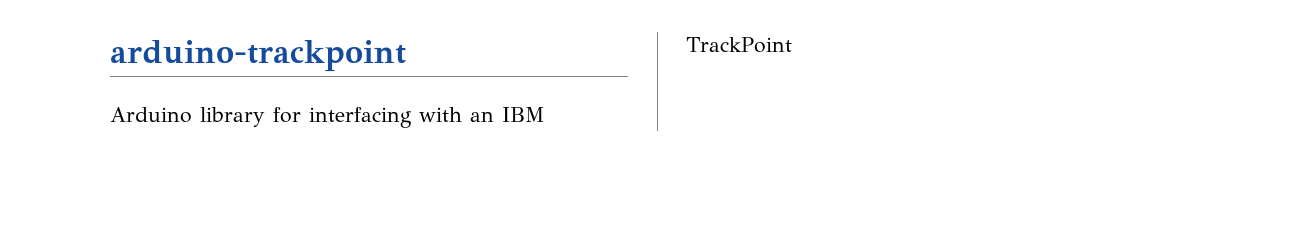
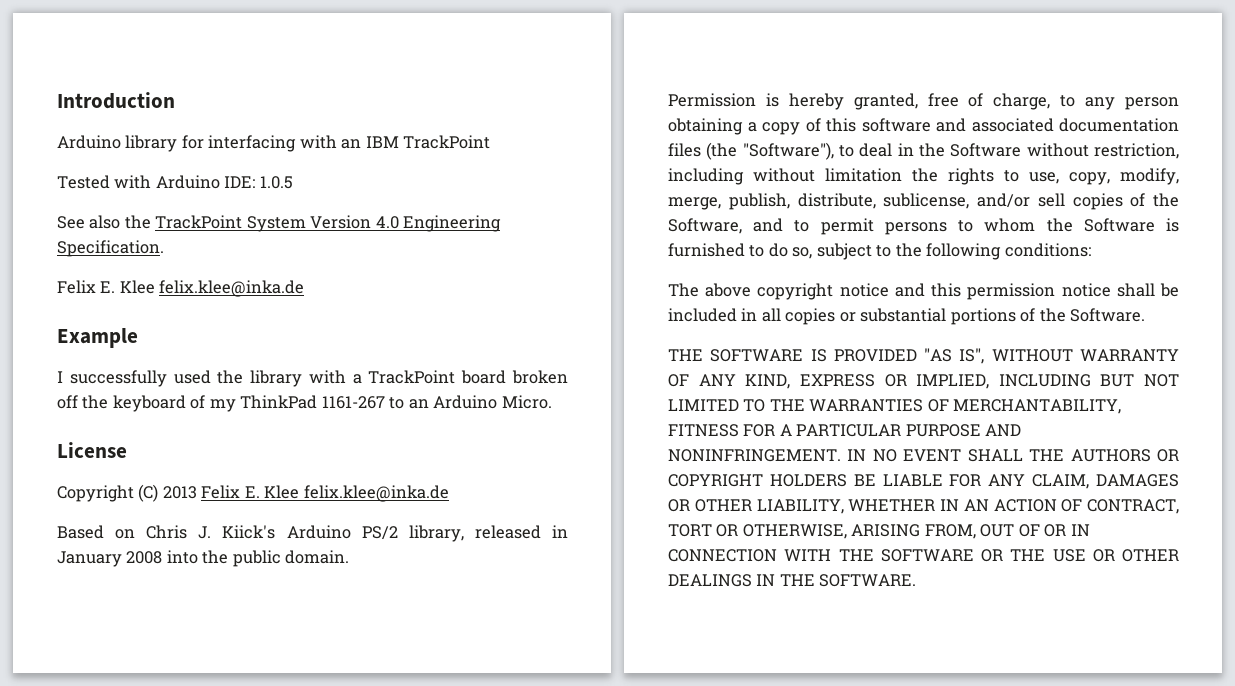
[110,40,406,72] arduino-trackpoint -> [57,92,175,109] Introduction
(792, 45) none -> [57,175,293,189] [57,215,502,232] [57,240,164,257] [57,280,305,297] [57,328,138,348] [57,370,568,387] [57,395,552,412] [57,442,127,458] [57,484,449,502] [57,525,568,542] [57,550,350,567] [668,93,1179,110] [668,118,1179,135] [668,142,1179,160] [668,168,1179,185] [668,193,1179,210] [668,218,1179,235] [668,243,1091,260] [668,283,1179,300] [668,308,1146,325] [668,348,1179,364] [668,374,1179,389] [668,399,1122,414] [668,424,1022,437] [668,449,1179,462] [668,474,1179,489] [668,499,1179,514] [668,524,1090,539] [668,549,1179,562] [668,574,917,587] // Tested with Arduino IDE: 1.0.5 // See also the TrackPoint System Version 4.0 Engineering Specification. // Felix E. Klee felix.klee@inka.de // Example // I successfully used the library with a TrackPoint board broken off the keyboard of my ThinkPad 1161-267 to an Arduino Micro. // License // Copyright (C) 2013 Felix E. Klee felix.klee@inka.de // Based on Chris J. Kiick's Arduino PS/2 library, released in January 2008 into the public domain. // Permission is hereby granted, free of charge, to any person obtaining a copy of this software and associated documentation files (the "Software"), to deal in the Software without restriction, including without limitation the rights to use, copy, modify, merge, publish, distribute, sublicense, and/or sell copies of the Software, and to permit persons to whom the Software is furnished to do so, subject to the following conditions: // The above copyright notice and this permission notice shall be included in all copies or substantial portions of the Software. // THE SOFTWARE IS PROVIDED "AS IS", WITHOUT WARRANTY OF ANY KIND, EXPRESS OR IMPLIED, INCLUDING BUT NOT LIMITED TO THE WARRANTIES OF MERCHANTABILITY, FITNESS FOR A PARTICULAR PURPOSE AND NONINFRINGEMENT. IN NO EVENT SHALL THE AUTHORS OR COPYRIGHT HOLDERS BE LIABLE FOR ANY CLAIM, DAMAGES OR OTHER LIABILITY, WHETHER IN AN ACTION OF CONTRACT, TORT OR OTHERWISE, ARISING FROM, OUT OF OR IN CONNECTION WITH THE SOFTWARE OR THE USE OR OTHER DEALINGS IN THE SOFTWARE.

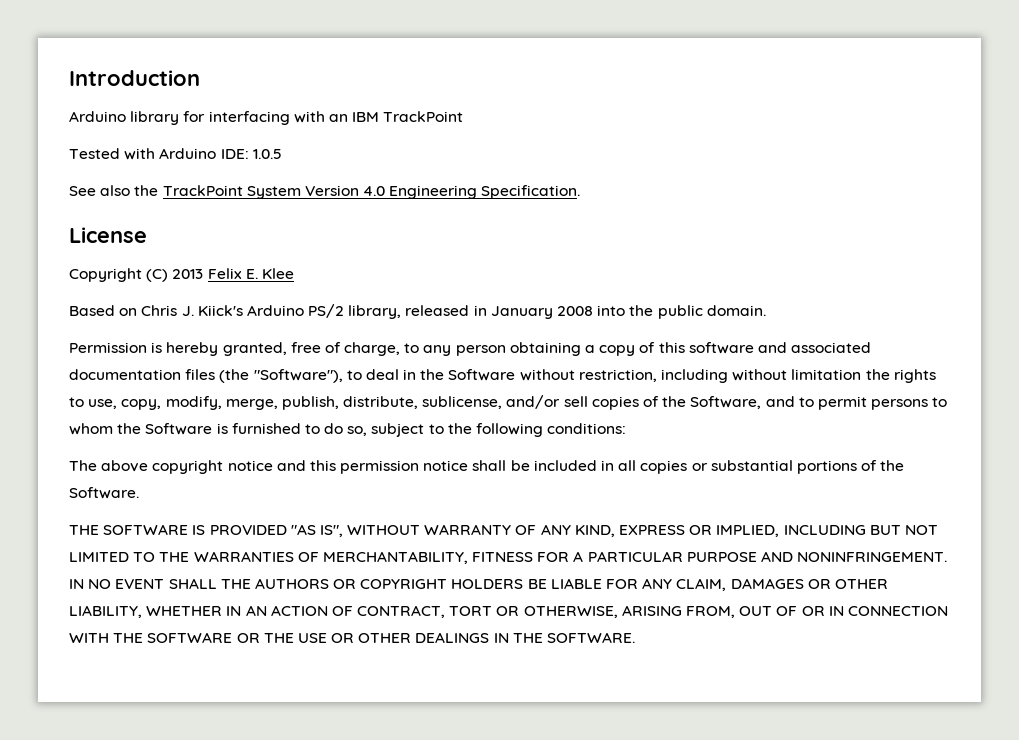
[57,280,305,297] [57,328,138,348] [57,370,568,387] [57,395,552,412] // Felix E. Klee felix.klee@inka.de // Example // I successfully used the library with a TrackPoint board broken off the keyboard of my ThinkPad 1161-267 to an Arduino Micro. -> (581, 192) none
[303,485,449,502] felix.klee@inka.de -> (294, 273) none

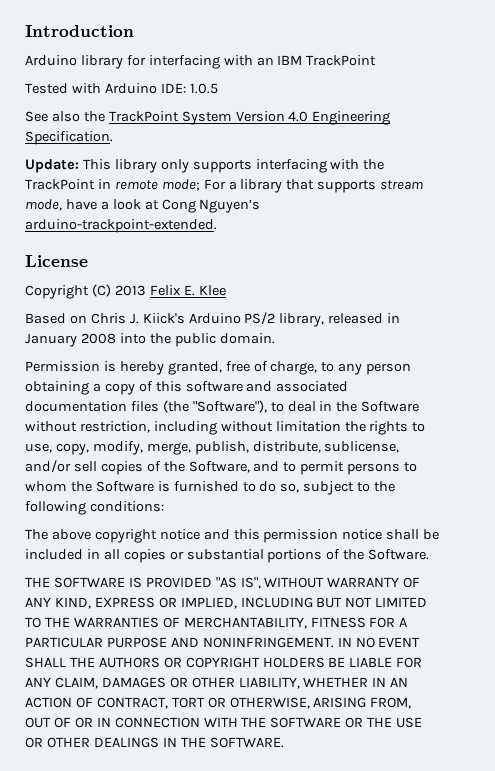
(581, 192) none -> [25,159,385,173] [25,179,424,193] [25,199,261,213] [25,219,217,233] // Update: This library only supports interfacing with the TrackPoint in remote mode; For a library that supports stream mode, have a look at Cong Nguyen’s arduino-trackpoint-extended.

